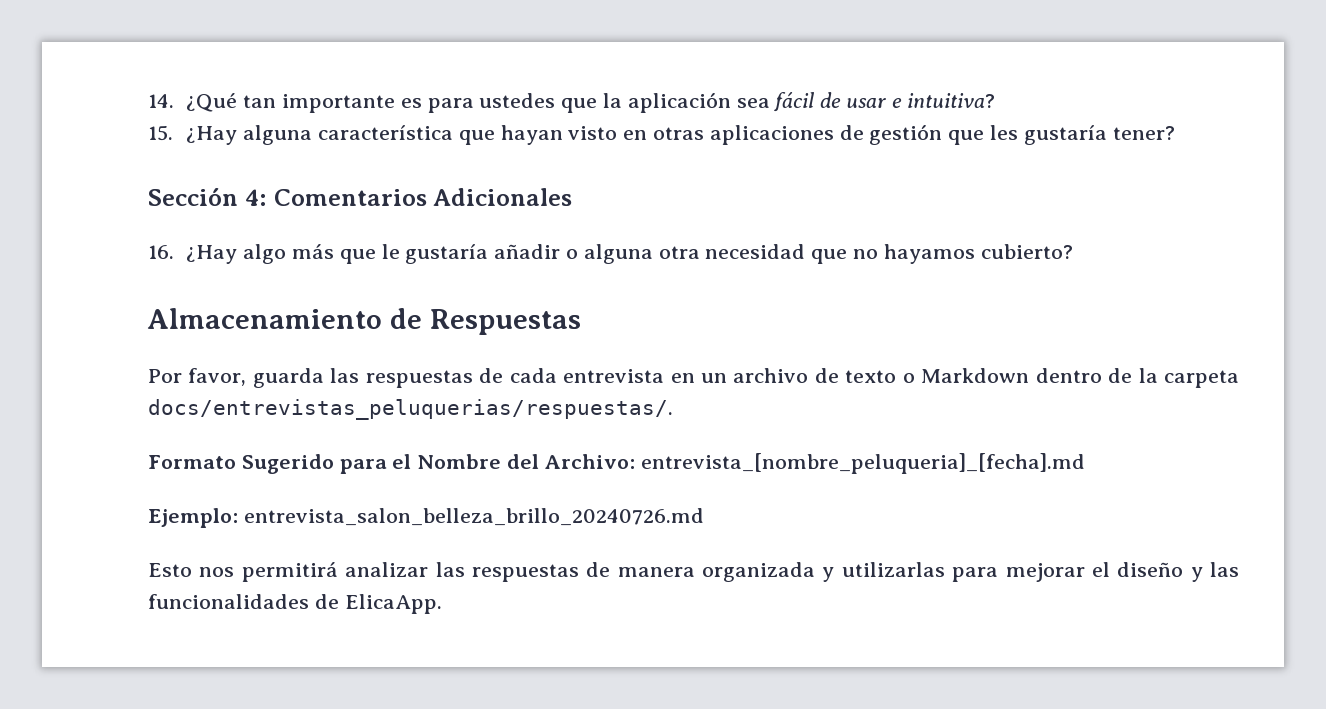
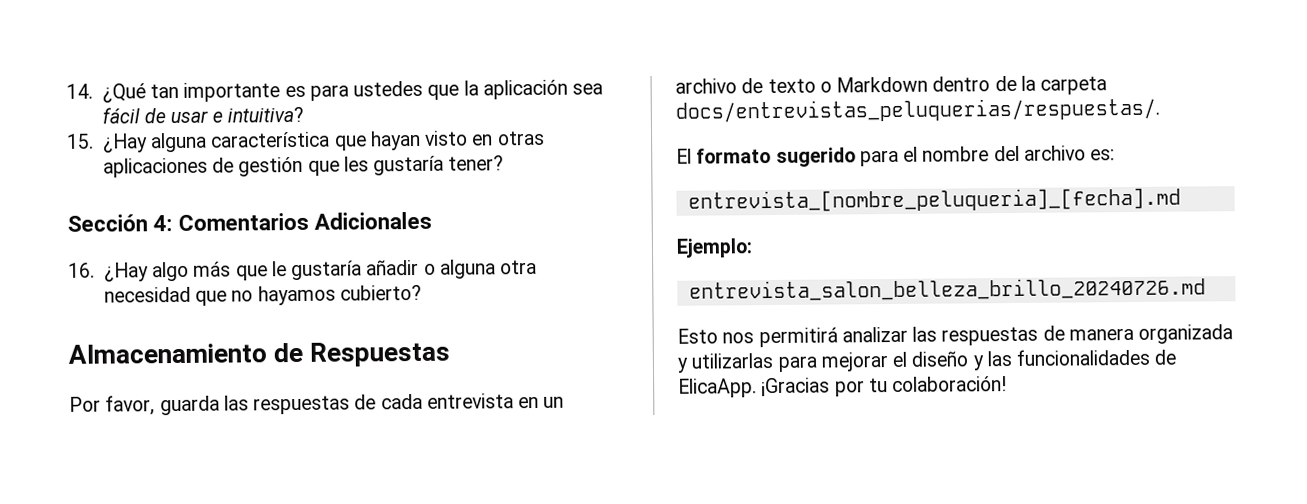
[148,454,635,474] Formato Sugerido para el Nombre del Archivo: -> [676,145,1116,167] El formato sugerido para el nombre del archivo es: //
(238, 518) none -> (753, 248) //
(442, 604) none -> [761,376,1008,397] ¡Gracias por tu colaboración!

